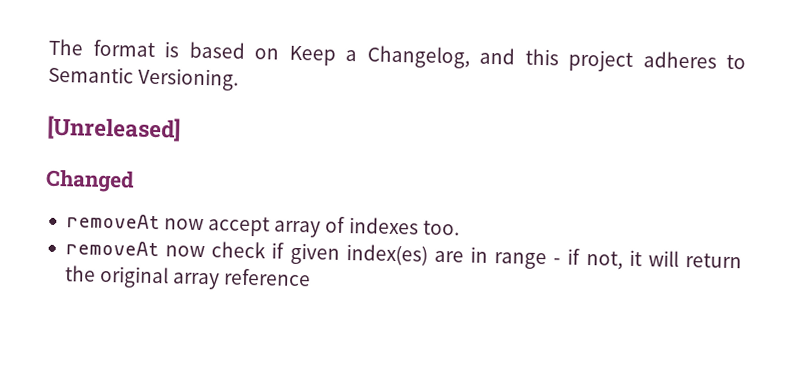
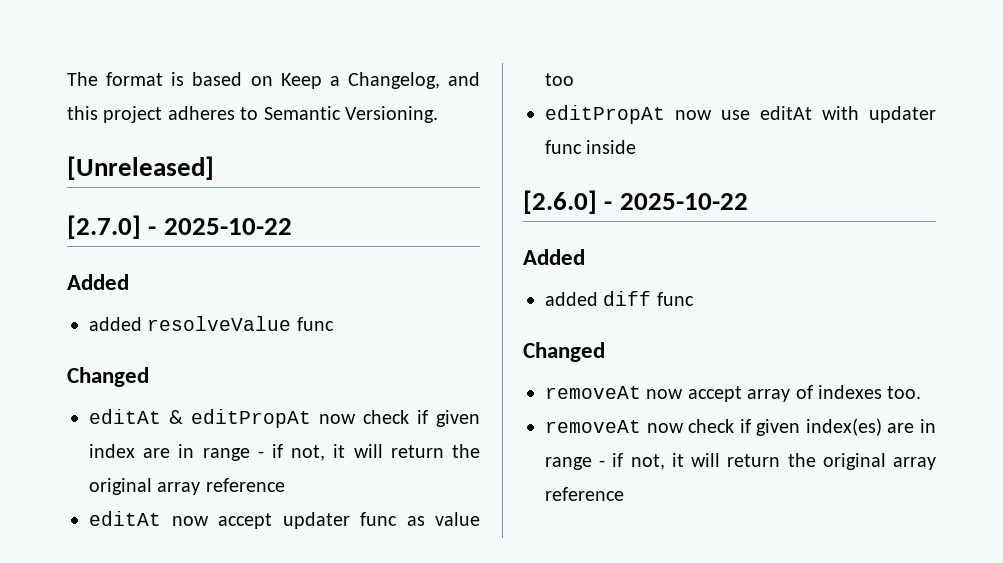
(181, 128) none -> [67,215,292,239] [67,274,129,290] [89,316,334,331] [67,367,149,387] [89,409,480,428] [89,444,480,461] [89,478,285,495] [89,511,480,529] [545,73,574,86] [545,105,936,124] [545,140,637,154] [523,190,748,214] [523,249,585,265] [545,291,694,306] // [2.7.0] - 2025-10-22 // Added // added resolveValue func // Changed // editAt & editPropAt now check if given index are in range - if not, it will return the original array reference // editAt now accept updater func as value too // editPropAt now use editAt with updater func inside // [2.6.0] - 2025-10-22 // Added // added diff func

